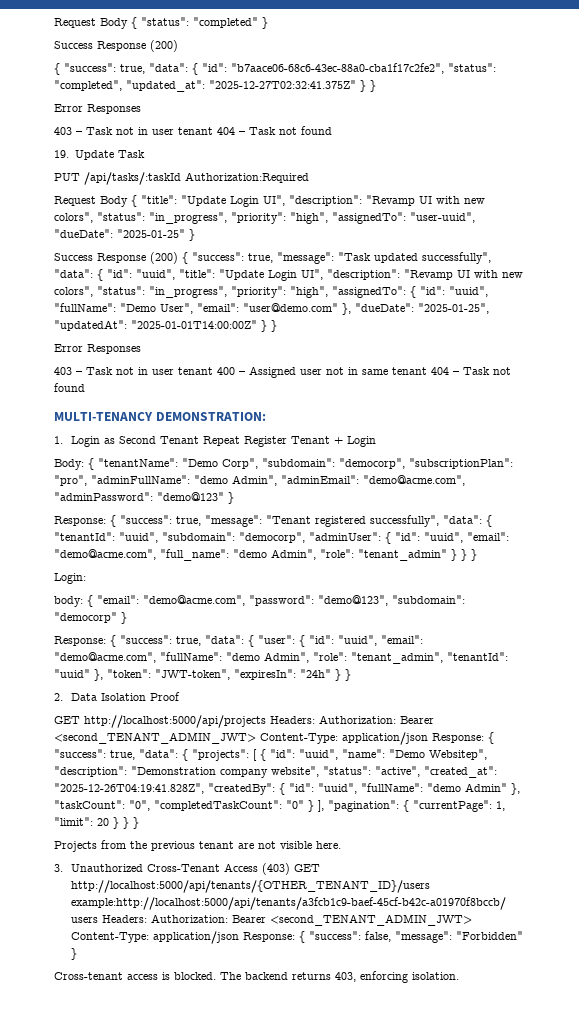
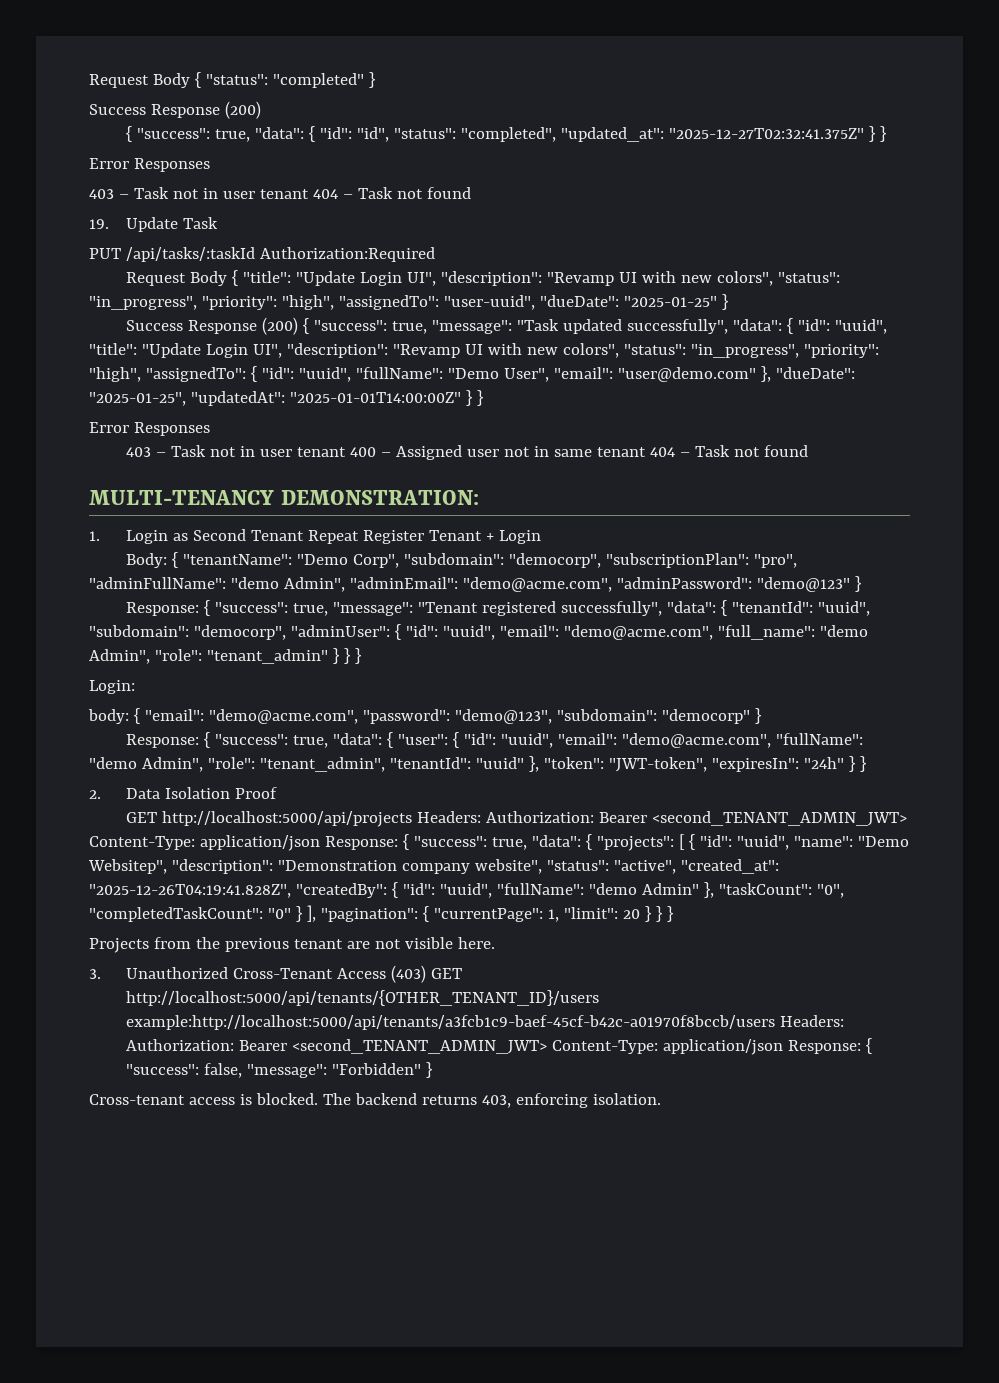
[231,63,444,74] "b7aace06-68c6-43ec-88a0-cba1f17c2fe2", -> [357,127,390,142] "id",

